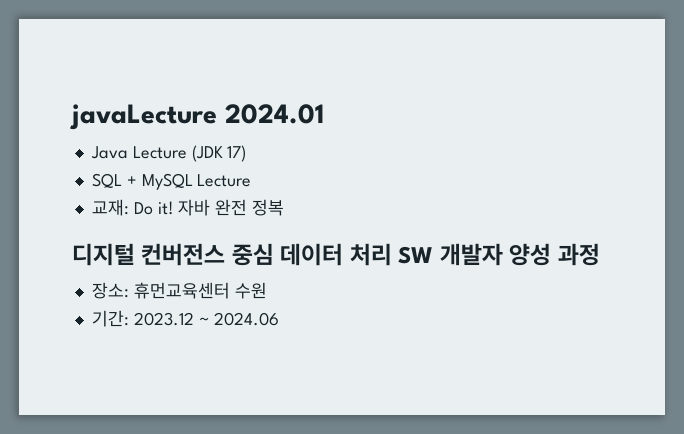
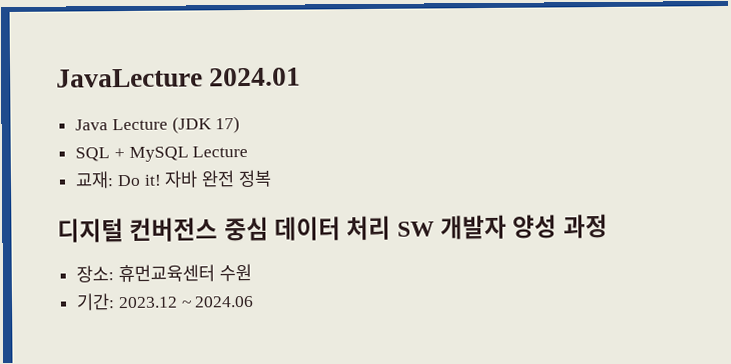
[70,104,217,130] javaLecture -> [56,68,203,88] JavaLecture

